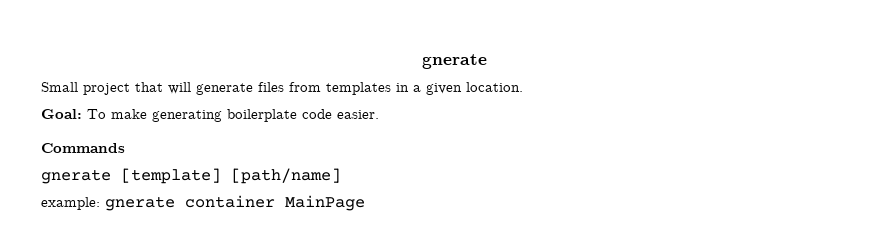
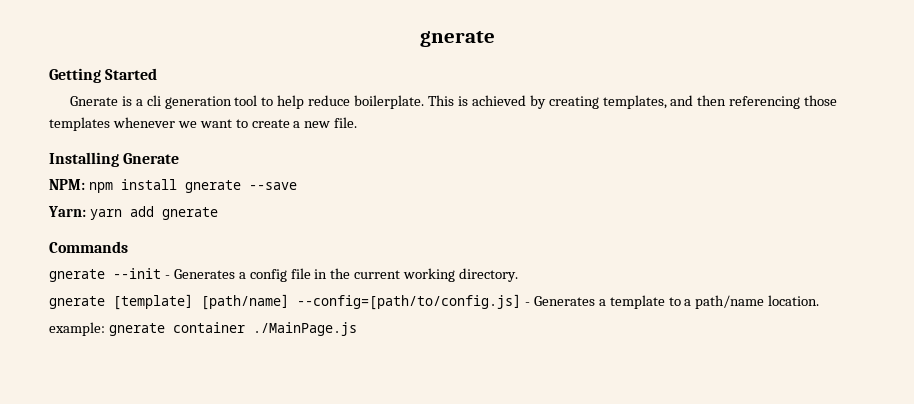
[422,54,487,69] [41,82,523,95] [41,109,379,122] [41,143,125,153] [41,168,341,184] gnerate // Small project that will generate files from templates in a given location. // Goal: To make generating boilerplate code easier. // Commands // gnerate [template] [path/name] -> [419,31,495,47] [49,68,158,83] [69,95,838,109] [49,117,358,131] [49,152,180,167] [49,179,297,193] [48,206,218,220] [49,241,128,253] [49,268,519,282] [49,294,820,310] gnerate // Getting Started // Gnerate is a cli generation tool to help reduce boilerplate. This is achieved by creating templates, and then referencing those templates whenever we want to create a new file. // Installing Gnerate // NPM: npm install gnerate --save // Yarn: yarn add gnerate // Commands // gnerate --init - Generates a config file in the current working directory. // gnerate [template] [path/name] --config=[path/to/config.js] - Generates a template to a path/name location.
[285,195,365,211] MainPage -> [252,322,357,336] ./MainPage.js

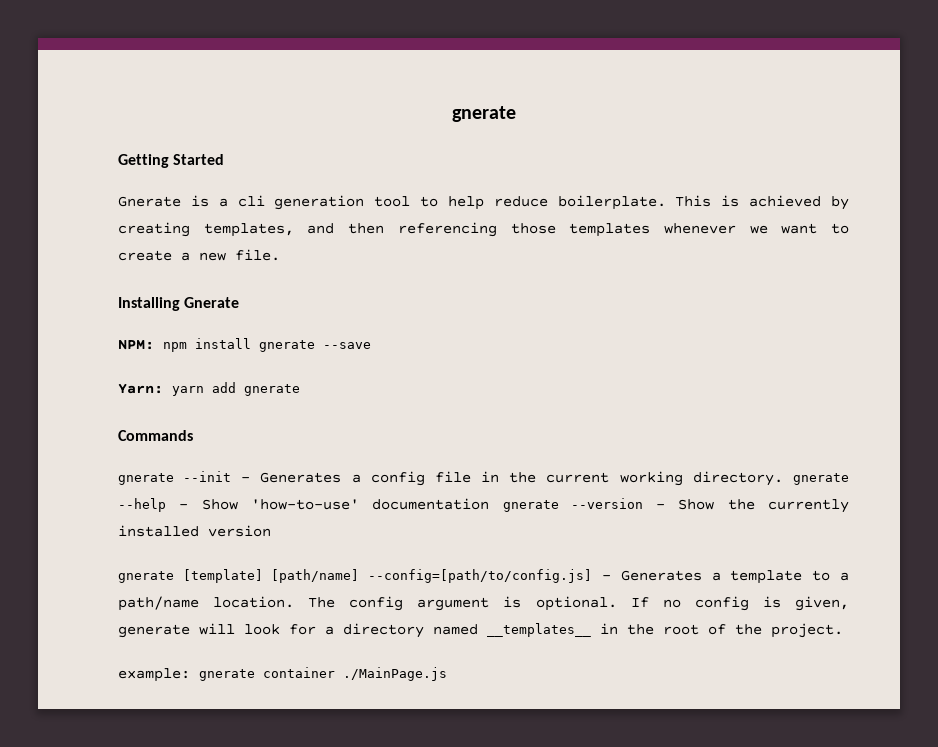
(519, 275) none -> [792,473,849,485] [118,498,850,513] [118,525,271,537] gnerate --help - Show 'how-to-use' documentation gnerate --version - Show the currently installed version
(820, 300) none -> [308,596,849,611] [118,623,843,638] The config argument is optional. If no config is given, generate will look for a directory named __templates__ in the root of the project.

